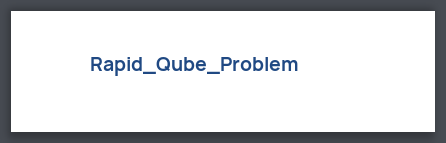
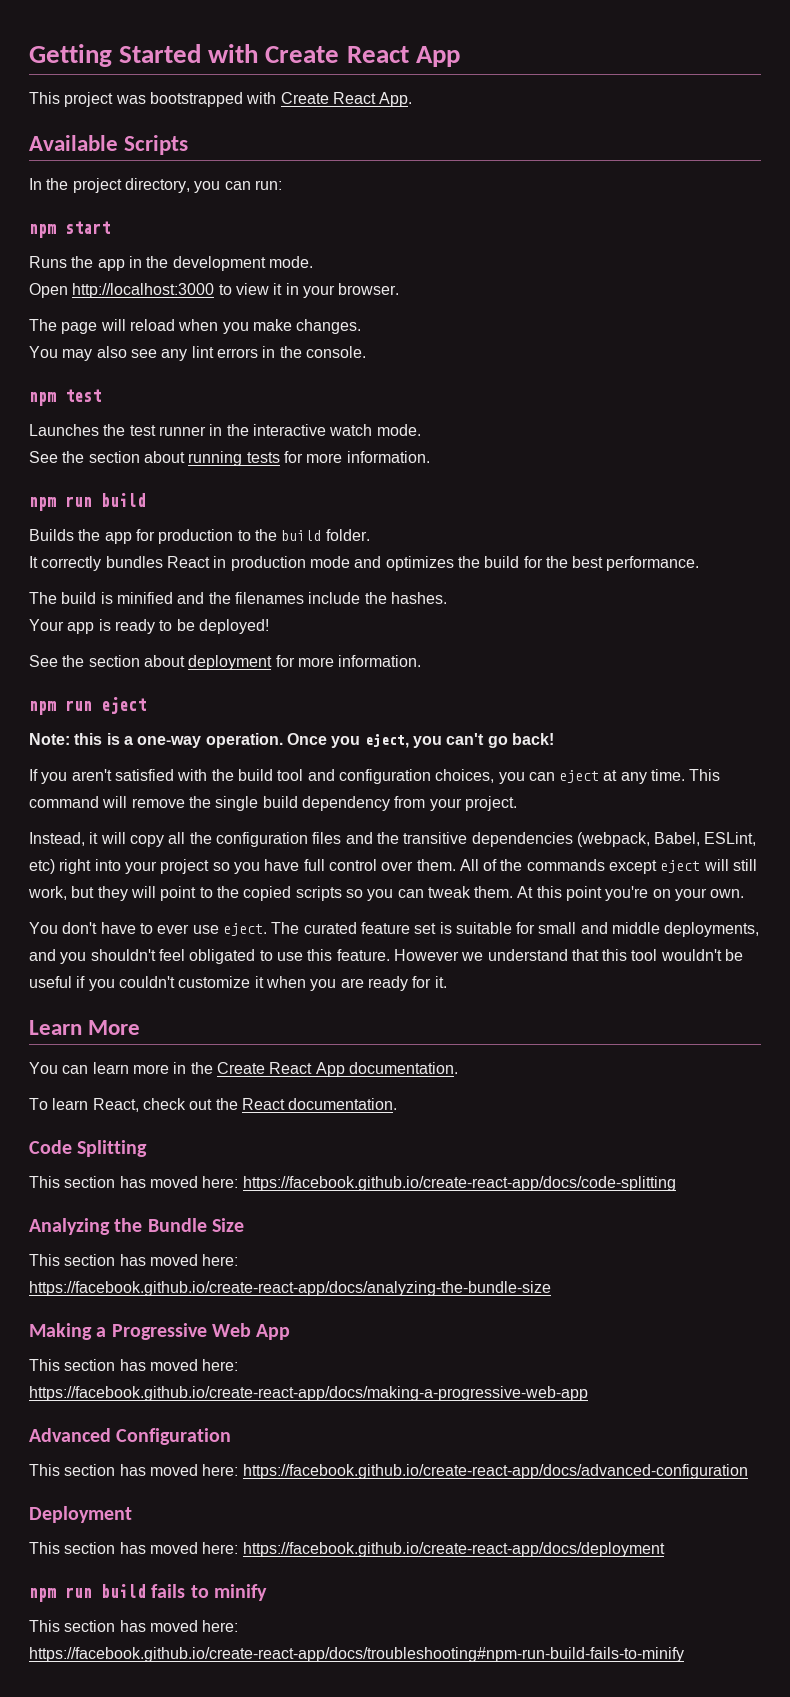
[90,57,299,76] Rapid_Qube_Problem -> [29,44,460,67] [29,92,413,107] [29,135,189,155] [29,178,282,193] [29,221,110,238] [29,256,313,271] [29,283,400,298] [29,319,362,334] [29,346,366,361] [29,389,101,406] [29,424,421,436] [29,451,430,466] [29,493,146,511] [29,529,370,544] [29,556,700,571] [29,592,447,604] [29,619,269,634] [29,655,422,670] [29,697,146,715] [29,733,554,748] [29,769,721,784] [29,796,517,811] [29,832,757,847] [29,859,758,874] [28,886,745,901] [29,922,760,937] [29,949,744,964] [29,976,447,991] [29,1020,141,1035] [29,1062,458,1077] [29,1098,398,1112] [29,1140,148,1157] [29,1176,676,1191] [29,1218,244,1235] [29,1254,239,1266] [29,1281,551,1296] [29,1323,291,1340] [29,1359,239,1371] [29,1386,588,1401] [29,1428,232,1445] [29,1464,748,1479] [29,1506,132,1523] [29,1542,665,1557] [29,1584,267,1602] [29,1620,239,1632] [29,1647,684,1662] Getting Started with Create React App // This project was bootstrapped with Create React App. // Available Scripts // In the project directory, you can run: // npm start // Runs the app in the development mode. // Open http://localhost:3000 to view it in your browser. // The page will reload when you make changes. // You may also see any lint errors in the console. // npm test // Launches the test runner in the interactive watch mode. // See the section about running tests for more information. // npm run build // Builds the app for production to the build folder. // It correctly bundles React in production mode and optimizes the build for the best performance. // The build is minified and the filenames include the hashes. // Your app is ready to be deployed! // See the section about deployment for more information. // npm run eject // Note: this is a one-way operation. Once you eject, you can't go back! // If you aren't satisfied with the build tool and configuration choices, you can eject at any time. This command will remove the single build dependency from your project. // Instead, it will copy all the configuration files and the transitive dependencies (webpack, Babel, ESLint, etc) right into your project so you have full control over them. All of the commands except eject will still work, but they will point to the copied scripts so you can tweak them. At this point you're on your own. // You don't have to ever use eject. The curated feature set is suitable for small and middle deployments, and you shouldn't feel obligated to use this feature. However we understand that this tool wouldn't be useful if you couldn't customize it when you are ready for it. // Learn More // You can learn more in the Create React App documentation. // To learn React, check out the React documentation. // Code Splitting // This section has moved here: https://facebook.github.io/create-react-app/docs/code-splitting // Analyzing the Bundle Size // This section has moved here: https://facebook.github.io/create-react-app/docs/analyzing-the-bundle-size // Making a Progressive Web App // This section has moved here: https://facebook.github.io/create-react-app/docs/making-a-progressive-web-app // Advanced Configuration // This section has moved here: https://facebook.github.io/create-react-app/docs/advanced-configuration // Deployment // This section has moved here: https://facebook.github.io/create-react-app/docs/deployment // npm run build fails to minify // This section has moved here: https://facebook.github.io/create-react-app/docs/troubleshooting#npm-run-build-fails-to-minify

